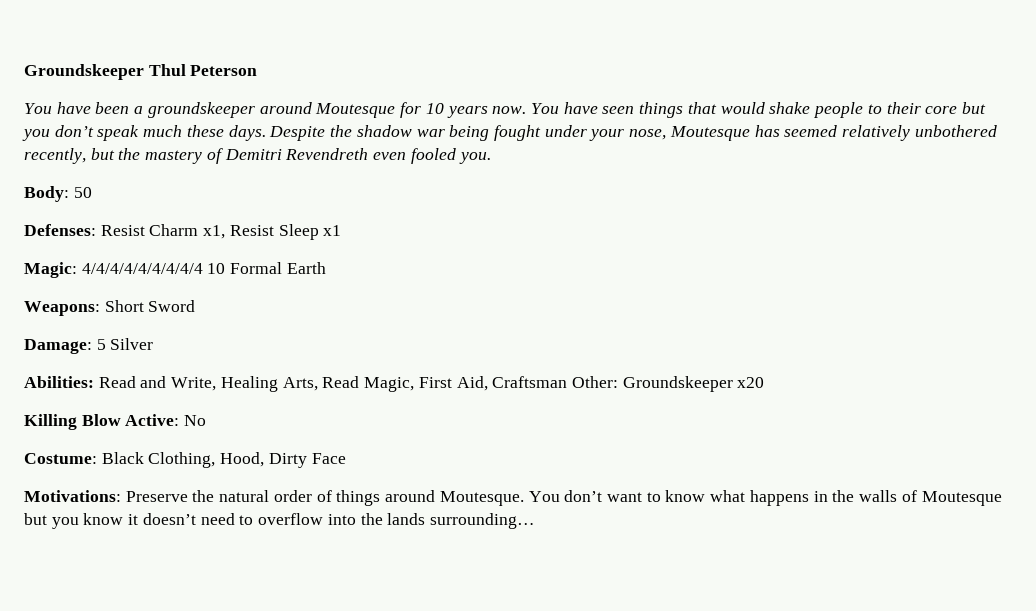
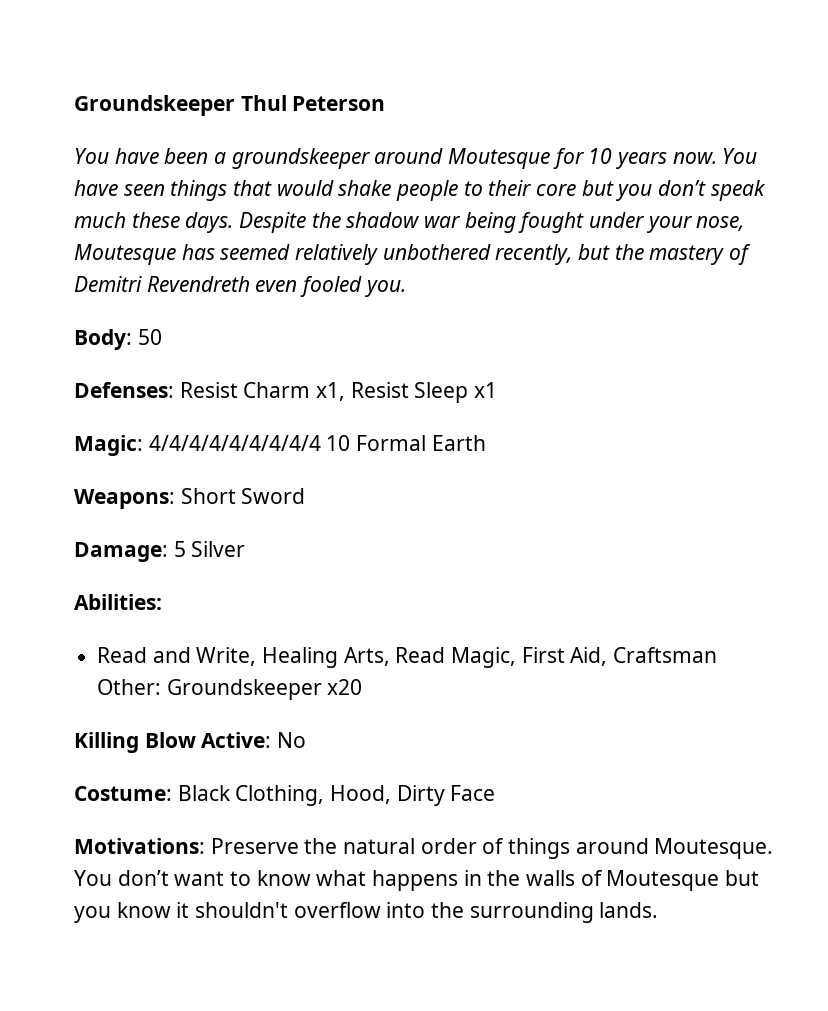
(94, 382) none -> (162, 602) //
[142,513,254,525] doesn’t need to -> [195,902,289,918] shouldn't
[387,513,535,529] lands surrounding… -> [469,902,659,923] surrounding lands.

